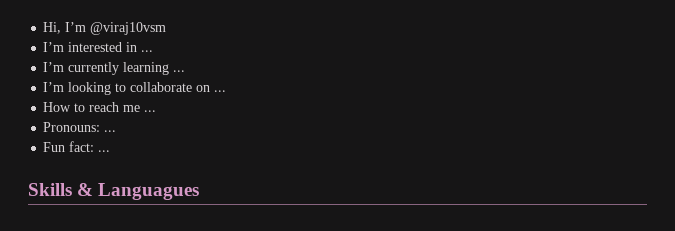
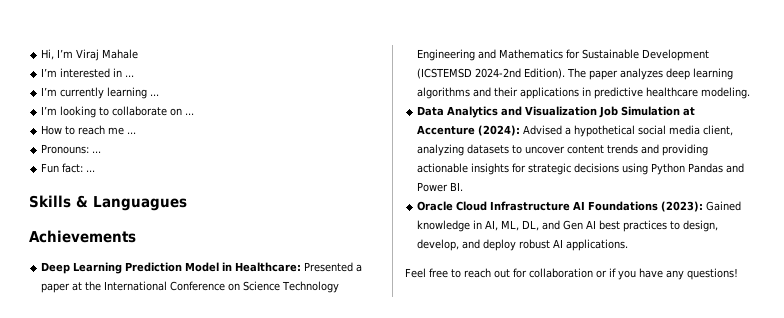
[90,22,167,35] @viraj10vsm -> [76,49,139,61] Viraj Mahale
(200, 191) none -> [29,230,136,243] [41,262,363,274] [41,281,340,293] [417,49,710,61] [417,68,734,80] [417,87,751,99] [417,106,696,118] [417,125,734,137] [417,144,709,156] [417,163,745,175] [417,182,464,192] [417,201,742,212] [417,220,719,232] [417,239,629,251] [405,268,738,280] // Achievements // Deep Learning Prediction Model in Healthcare: Presented a paper at the International Conference on Science Technology Engineering and Mathematics for Sustainable Development (ICSTEMSD 2024-2nd Edition). The paper analyzes deep learning algorithms and their applications in predictive healthcare modeling. // Data Analytics and Visualization Job Simulation at Accenture (2024): Advised a hypothetical social media client, analyzing datasets to uncover content trends and providing actionable insights for strategic decisions using Python Pandas and Power BI. // Oracle Cloud Infrastructure AI Foundations (2023): Gained knowledge in AI, ML, DL, and Gen AI best practices to design, develop, and deploy robust AI applications. // Feel free to reach out for collaboration or if you have any questions!

